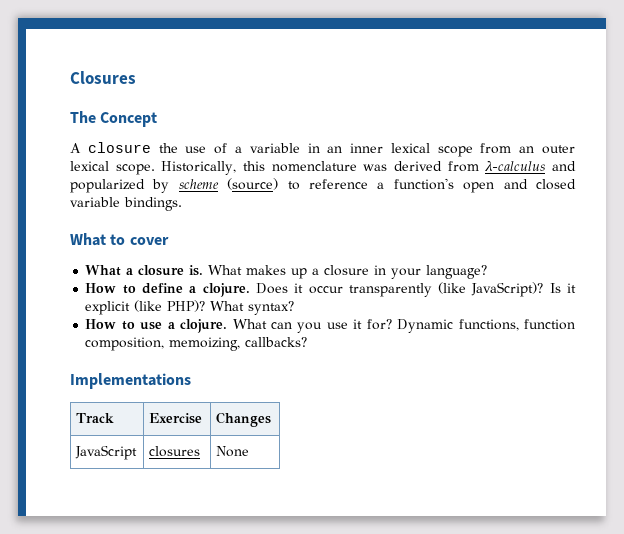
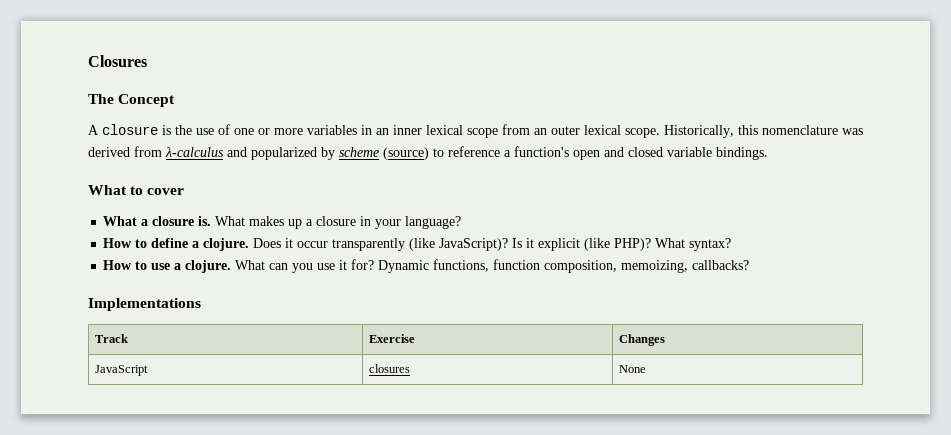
(151, 147) none -> [162,125,171,135] is
[234,143,300,153] a variable -> [234,125,357,135] one or more variables

